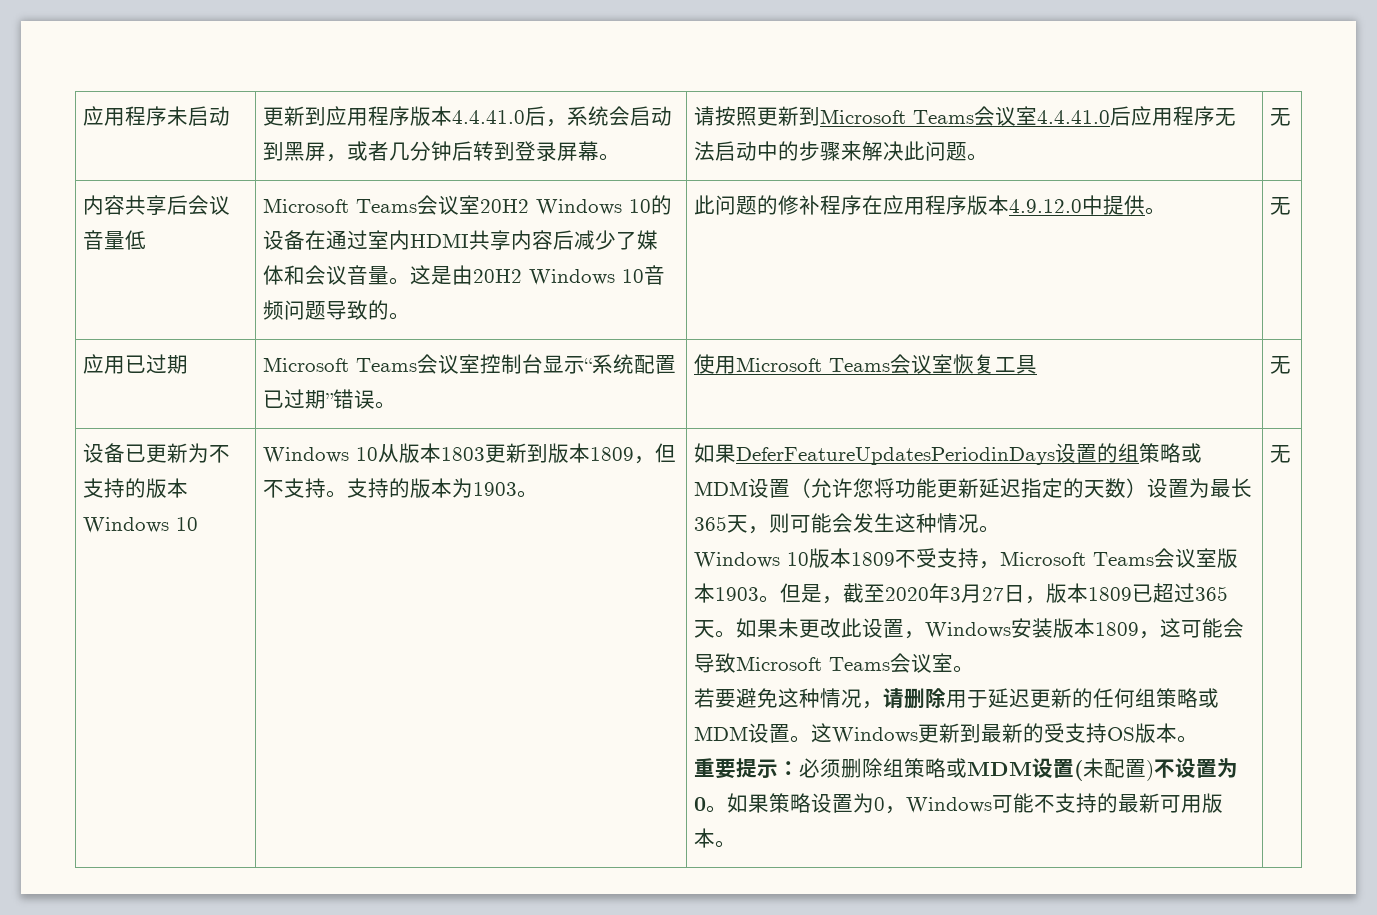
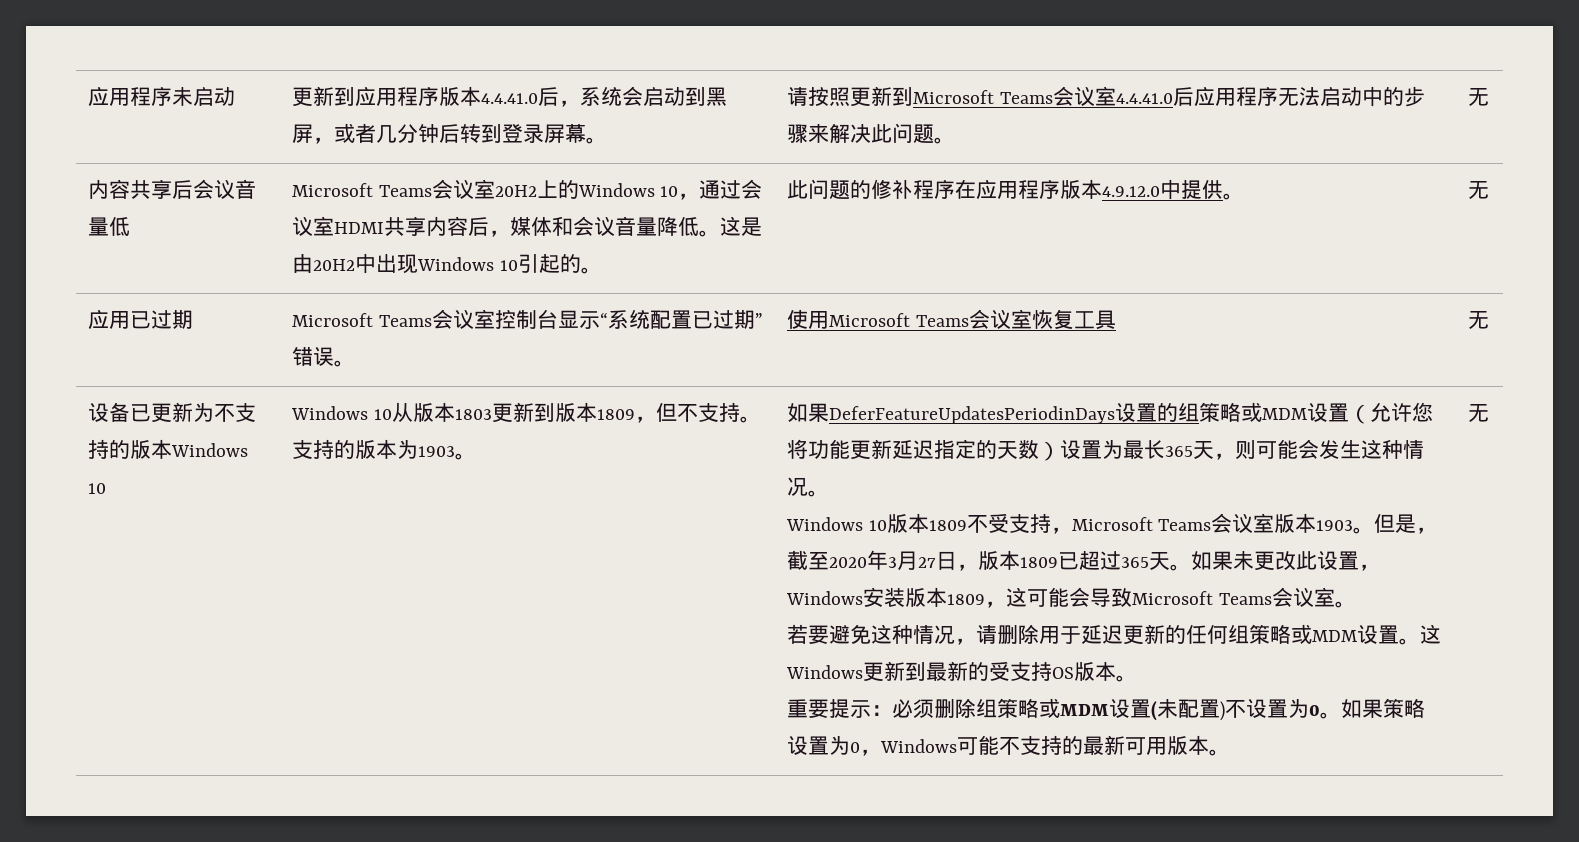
[536,195,673,215] [263,230,411,250] Windows 10的设备在通过室内 -> [536,179,763,200] [291,216,334,236] 上的Windows 10，通过会议室
[574,230,638,250] 减少了 -> [488,230,510,237] ，
(390, 275) none -> [656,216,699,236] 降低
[529,265,666,285] [263,300,369,320] Windows 10音频问题导致 -> [354,253,560,274] 中出现Windows 10引起

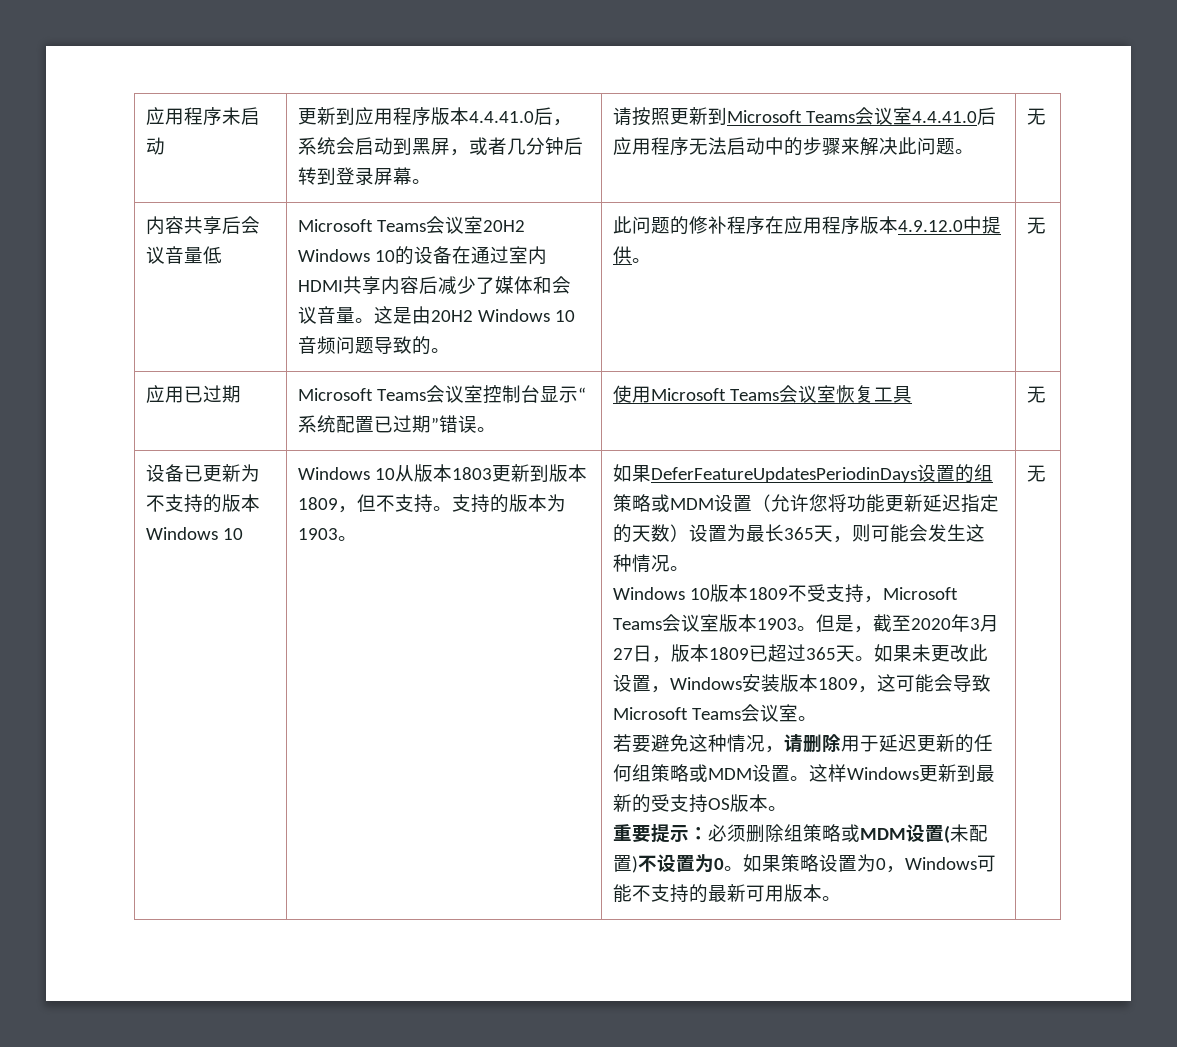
[536,179,763,200] [291,216,334,236] 上的Windows 10，通过会议室 -> [298,246,548,265] Windows 10的设备在通过室内
[488,230,510,237] ， -> [438,276,496,294] 减少了
[656,216,699,236] 降低 -> (356, 315) none
[354,253,560,274] 中出现Windows 10引起 -> [478,309,576,322] [298,336,413,354] Windows 10音频问题导致
(1441, 634) none -> [828,764,848,782] 样

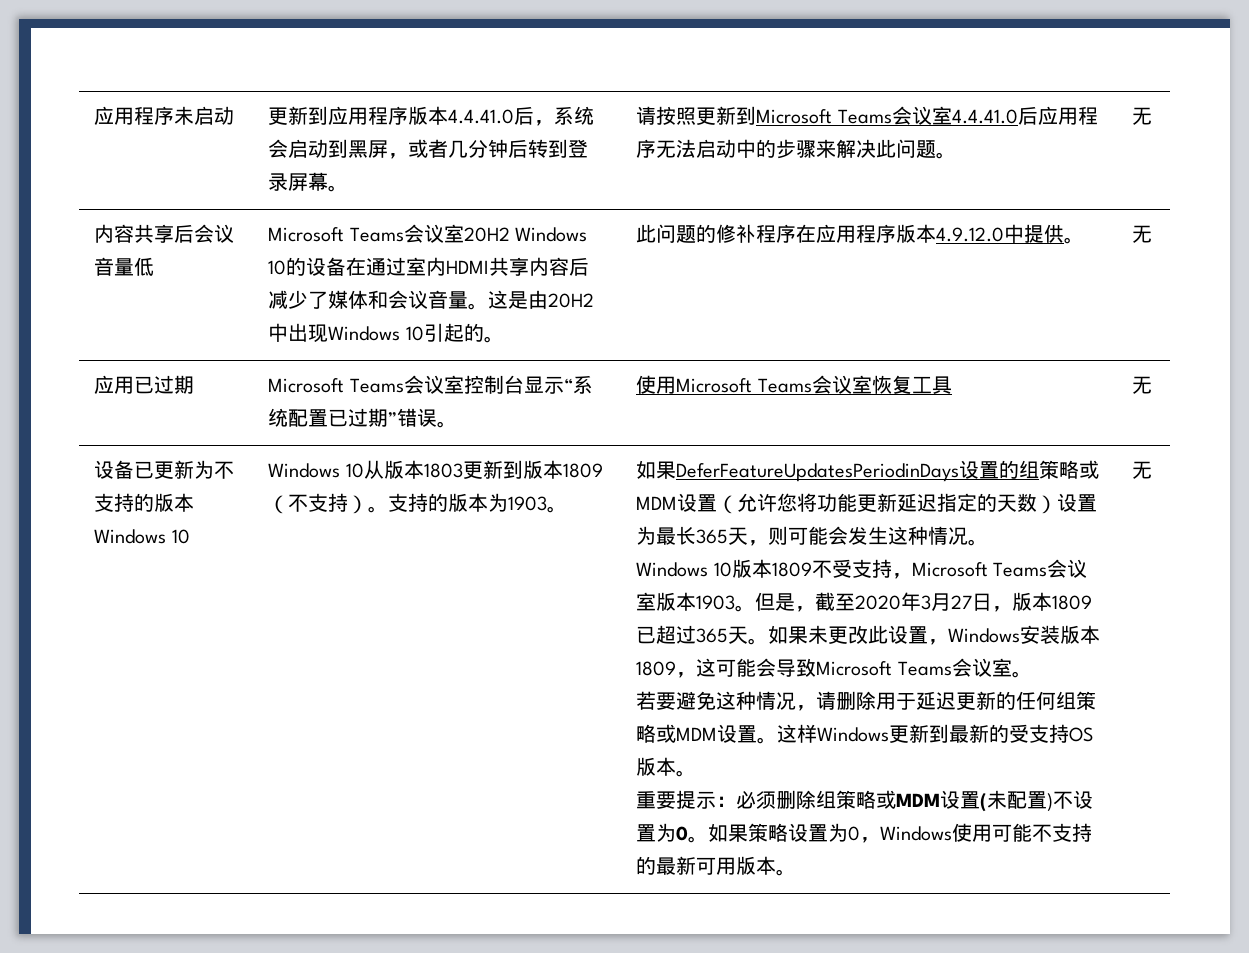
[478,309,576,322] [298,336,413,354] Windows 10音频问题导致 -> [268,323,464,343] 中出现Windows 10引起
[338,494,434,513] ，但不支持 -> [268,493,369,514] （不支持）
(978, 863) none -> [952,823,993,842] 使用

